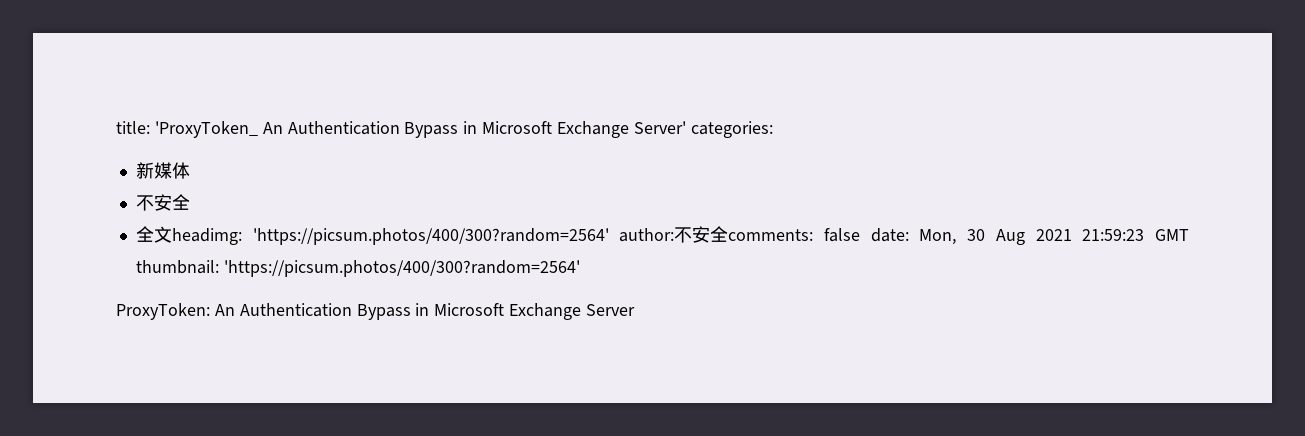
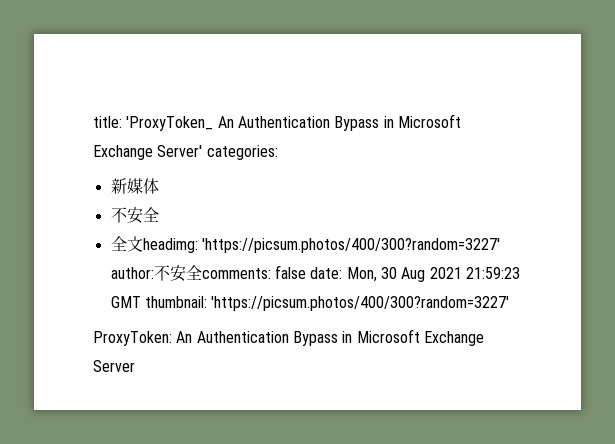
[252,228,609,245] 'https://picsum.photos/400/300?random=2564' -> [201,238,500,253] 'https://picsum.photos/400/300?random=3227'
[223,260,580,277] 'https://picsum.photos/400/300?random=2564' -> [211,296,510,311] 'https://picsum.photos/400/300?random=3227'

